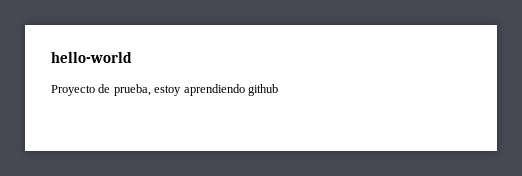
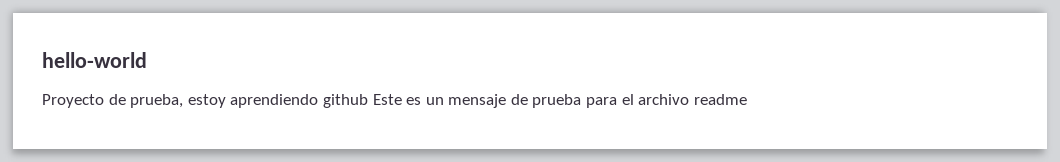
(278, 90) none -> [372,94,747,108] Este es un mensaje de prueba para el archivo readme

